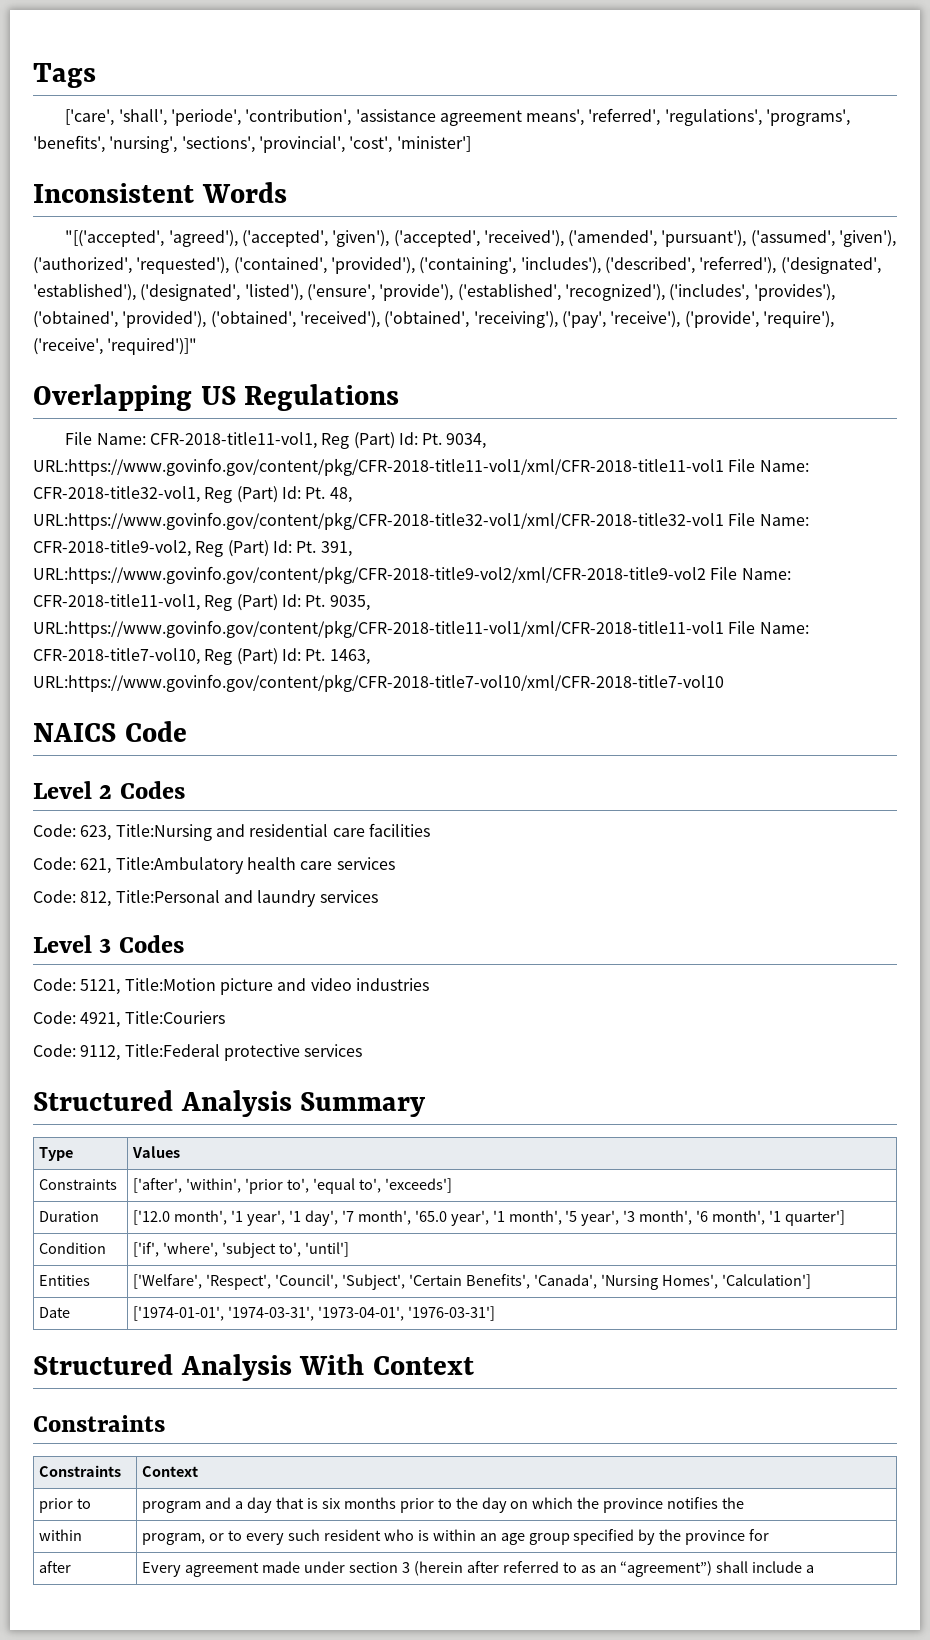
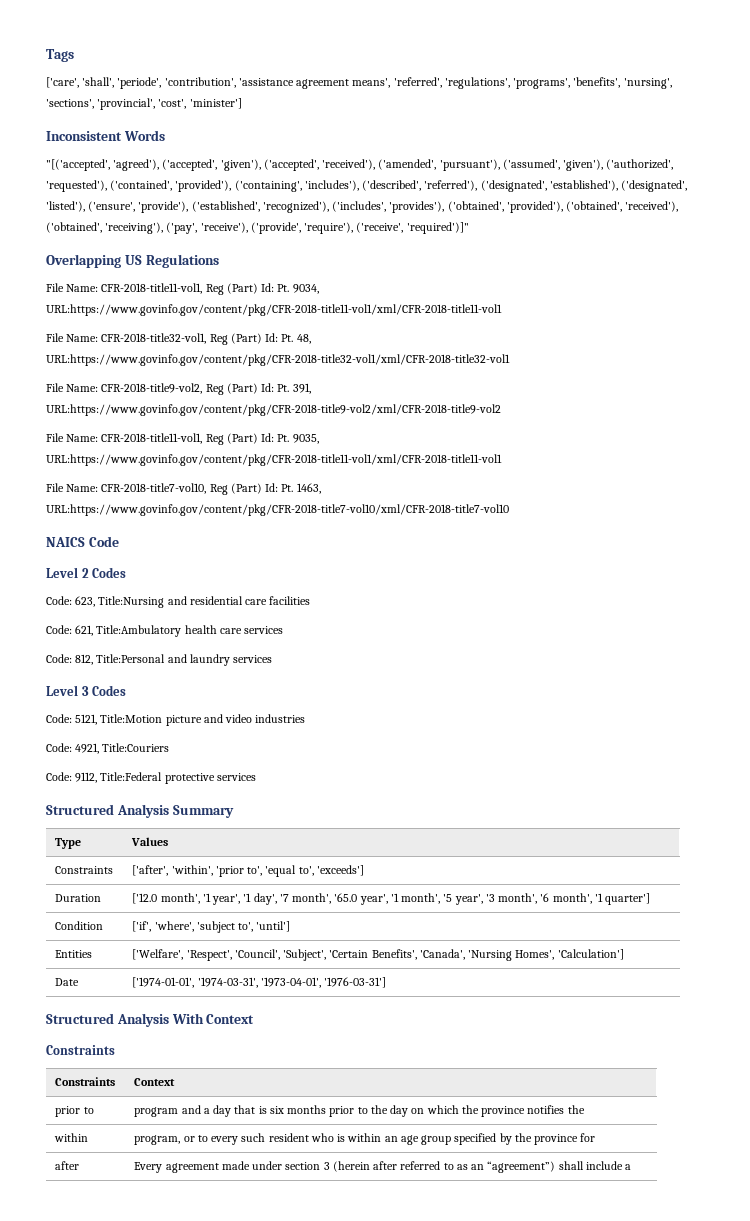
(724, 467) none -> (502, 310) //
(724, 521) none -> (510, 360) //
(706, 575) none -> (501, 410) //
(724, 629) none -> (502, 460) //

